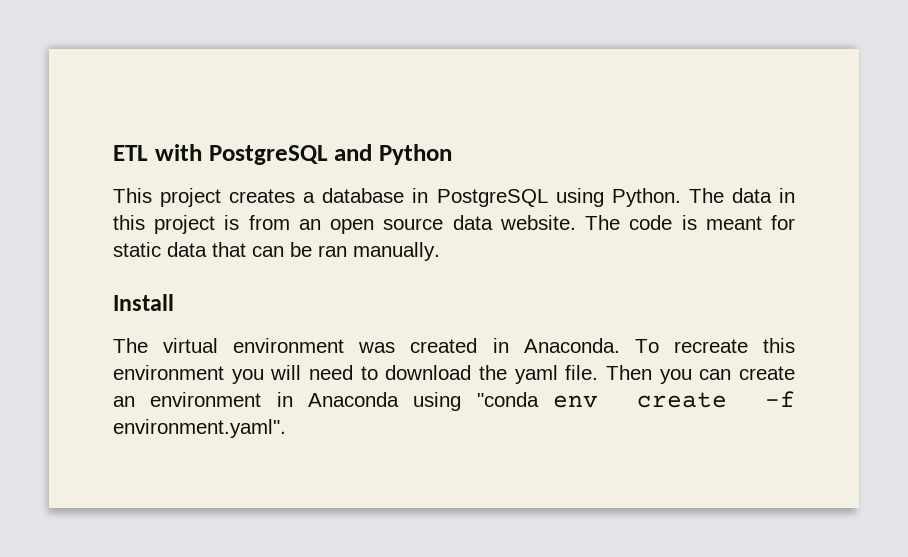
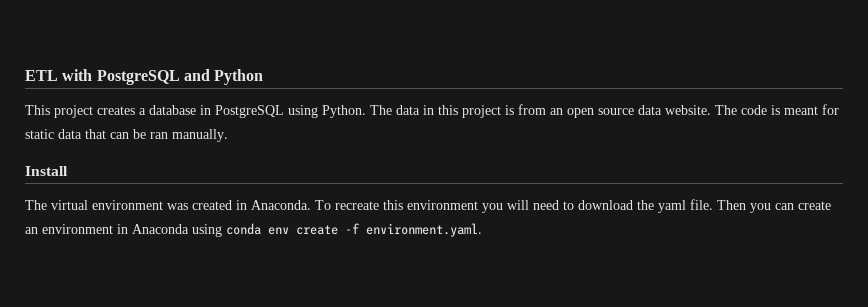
[476,392,539,407] "conda -> [226,223,261,235] conda
[113,419,286,438] environment.yaml". -> [366,223,482,237] environment.yaml.

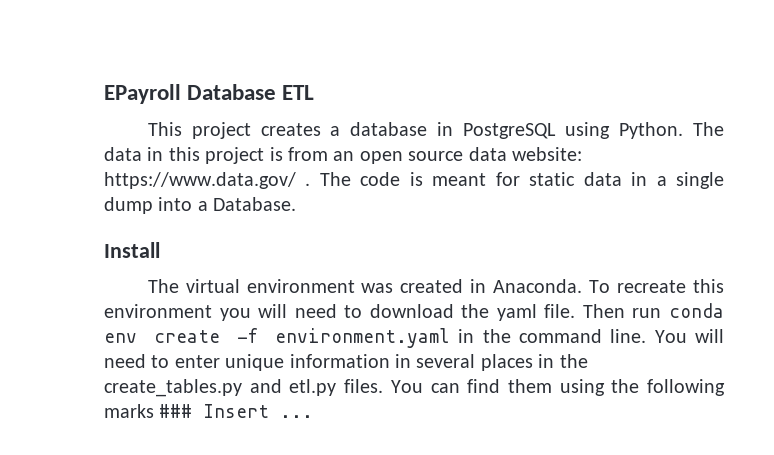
(25, 75) none -> [104,84,277,104] EPayroll Database
[62,69,264,85] with PostgreSQL and Python -> (315, 92) none
[665,105,711,115] website. -> [511,147,582,161] [104,172,311,189] website: https://www.data.gov/ .
[85,129,228,142] that can be ran manually. -> [631,172,724,189] [104,197,297,214] in a single dump into a Database.
[750,201,831,213] [25,223,482,237] you can create an environment in Anaconda using conda env create -f environment.yaml. -> [632,303,724,318] [104,328,724,348] [104,354,588,371] [104,379,725,397] [104,404,314,418] run conda env create -f environment.yaml in the command line. You will need to enter unique information in several places in the create_tables.py and etl.py files. You can find them using the following marks ### Insert ...

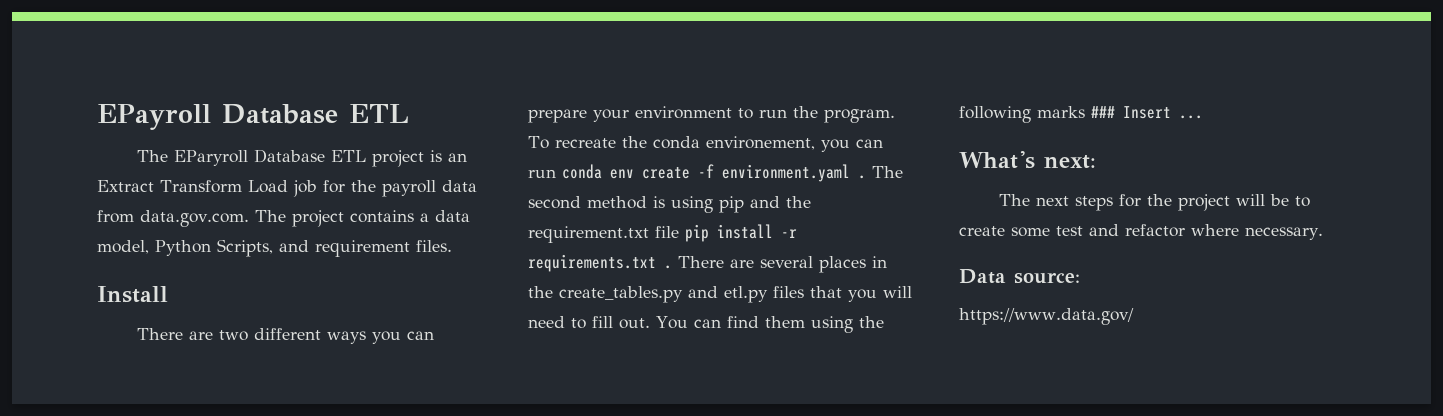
[147,122,724,139] [104,147,582,164] [104,172,724,189] [104,197,297,214] [104,242,160,258] [147,279,724,293] [104,304,625,321] This project creates a database in PostgreSQL using Python. The data in this project is from an open source data website: https://www.data.gov/ . The code is meant for static data in a single dump into a Database. // Install // The virtual environment was created in Anaconda. To recreate this environment you will need to download the yaml file. Then -> [136,149,467,167] [97,180,477,197] [97,210,470,227] [97,239,452,257] [97,286,168,303] [136,328,434,344] [528,106,895,123] [528,136,883,152] The EParyroll Database ETL project is an Extract Transform Load job for the payroll data from data.gov.com. The project contains a data model, Python Scripts, and requirement files. // Install // There are two different ways you can prepare your environment to run the program. To recreate the conda environement, you can
[458,329,724,343] [104,354,411,371] in the command line. You will need to enter unique information in -> [858,166,903,179] [528,196,811,213] [528,224,797,243] [528,254,754,272] . The second method is using pip and the requirement.txt file pip install -r requirements.txt . There are
[344,379,384,393] files. -> [773,286,912,302] [528,316,650,329] files that you will need to fill out.
(314, 416) none -> [959,151,1096,169] [998,194,1310,211] [959,224,1323,240] [959,269,1080,284] [959,308,1134,325] // What's next: // The next steps for the project will be to create some test and refactor where necessary. // Data source: // https://www.data.gov/

